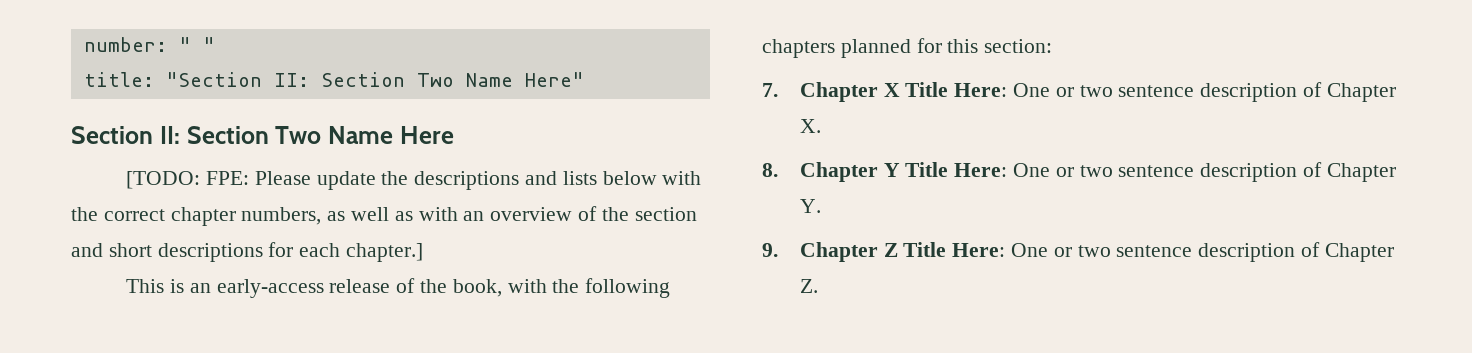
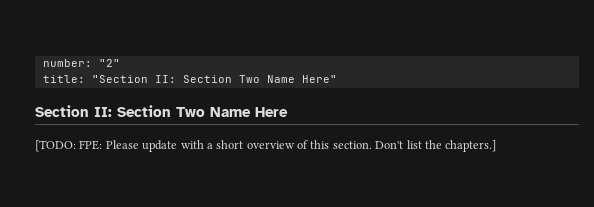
[178,37,215,52] " " -> [98,59,120,67] "2"
[381,171,702,190] [71,206,697,226] [71,242,424,262] [126,278,671,298] [762,38,1053,58] [762,82,1396,102] [799,119,821,133] [762,162,1396,182] [799,199,821,213] [762,242,1394,262] [799,279,818,293] the descriptions and lists below with the correct chapter numbers, as well as with an overview of the section and short descriptions for each chapter.] // This is an early-access release of the book, with the following chapters planned for this section: // 7. Chapter X Title Here: One or two sentence description of Chapter X. // 8. Chapter Y Title Here: One or two sentence description of Chapter Y. // 9. Chapter Z Title Here: One or two sentence description of Chapter Z. -> [180,140,497,152] with a short overview of this section. Don't list the chapters.]

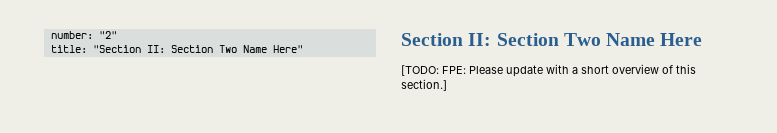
[332,140,497,152] section. Don't list the chapters.] -> [401,79,447,91] section.]

